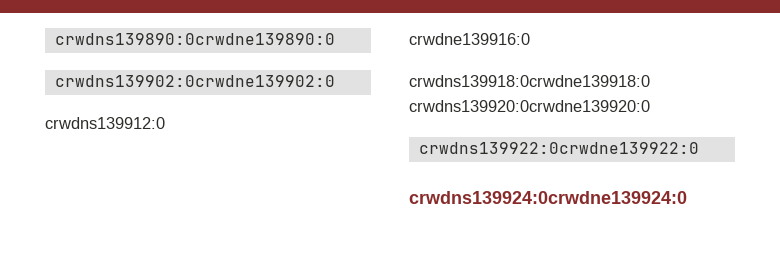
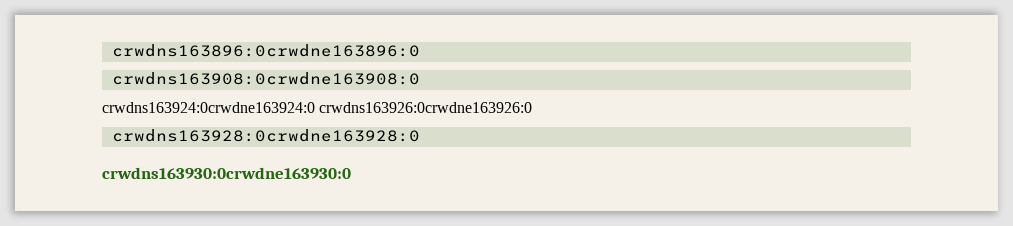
[54,33,335,45] [54,75,335,87] [45,117,165,129] [409,33,530,45] [409,75,650,87] [409,100,650,112] [418,142,699,154] [409,191,687,204] crwdns139890:0crwdne139890:0 // crwdns139902:0crwdne139902:0 // crwdns139912:0 // crwdne139916:0 // crwdns139918:0crwdne139918:0 crwdns139920:0crwdne139920:0 // crwdns139922:0crwdne139922:0 // crwdns139924:0crwdne139924:0 -> [111,44,420,57] [111,72,420,85] [102,102,533,113] [111,129,420,142] [102,167,351,179] crwdns163896:0crwdne163896:0 // crwdns163908:0crwdne163908:0 // crwdns163924:0crwdne163924:0 crwdns163926:0crwdne163926:0 // crwdns163928:0crwdne163928:0 // crwdns163930:0crwdne163930:0

